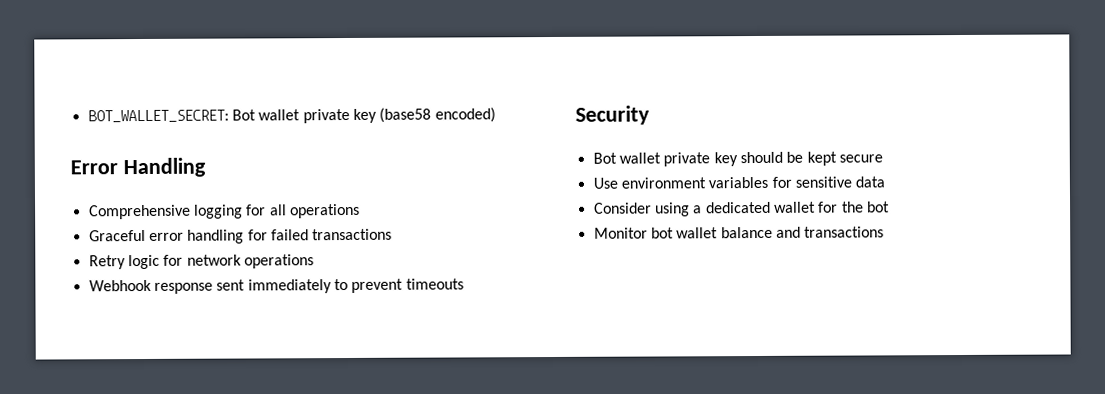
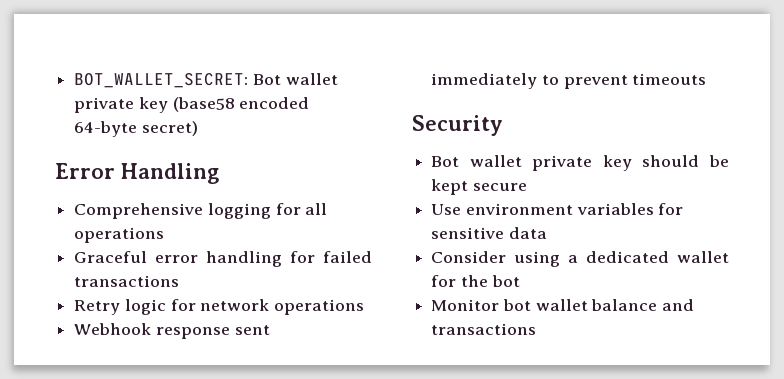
[434,107,496,123] encoded) -> [239,97,310,109] [74,121,198,137] encoded 64-byte secret)

